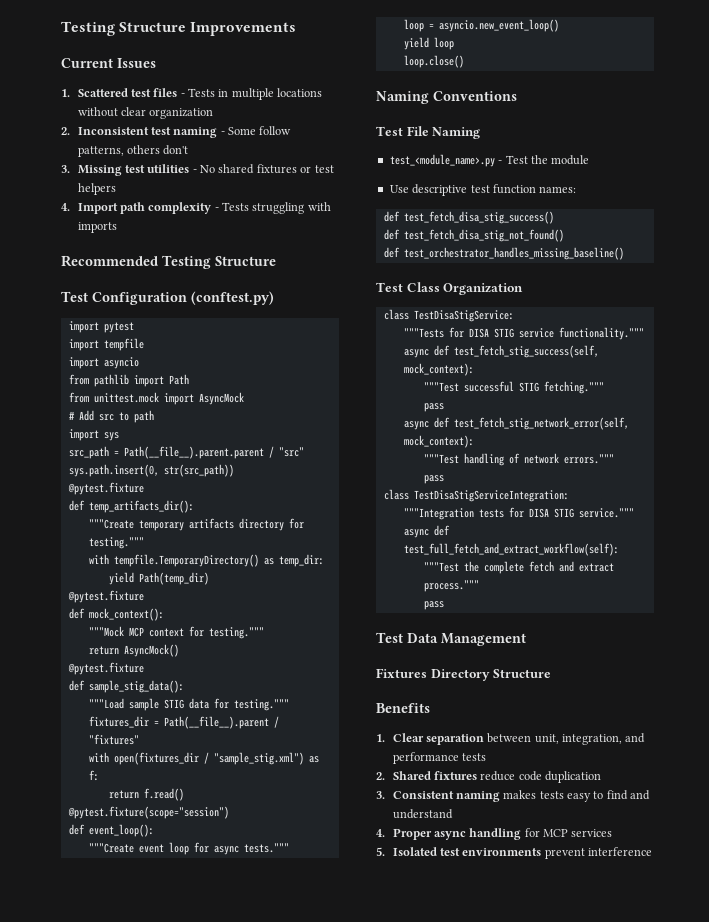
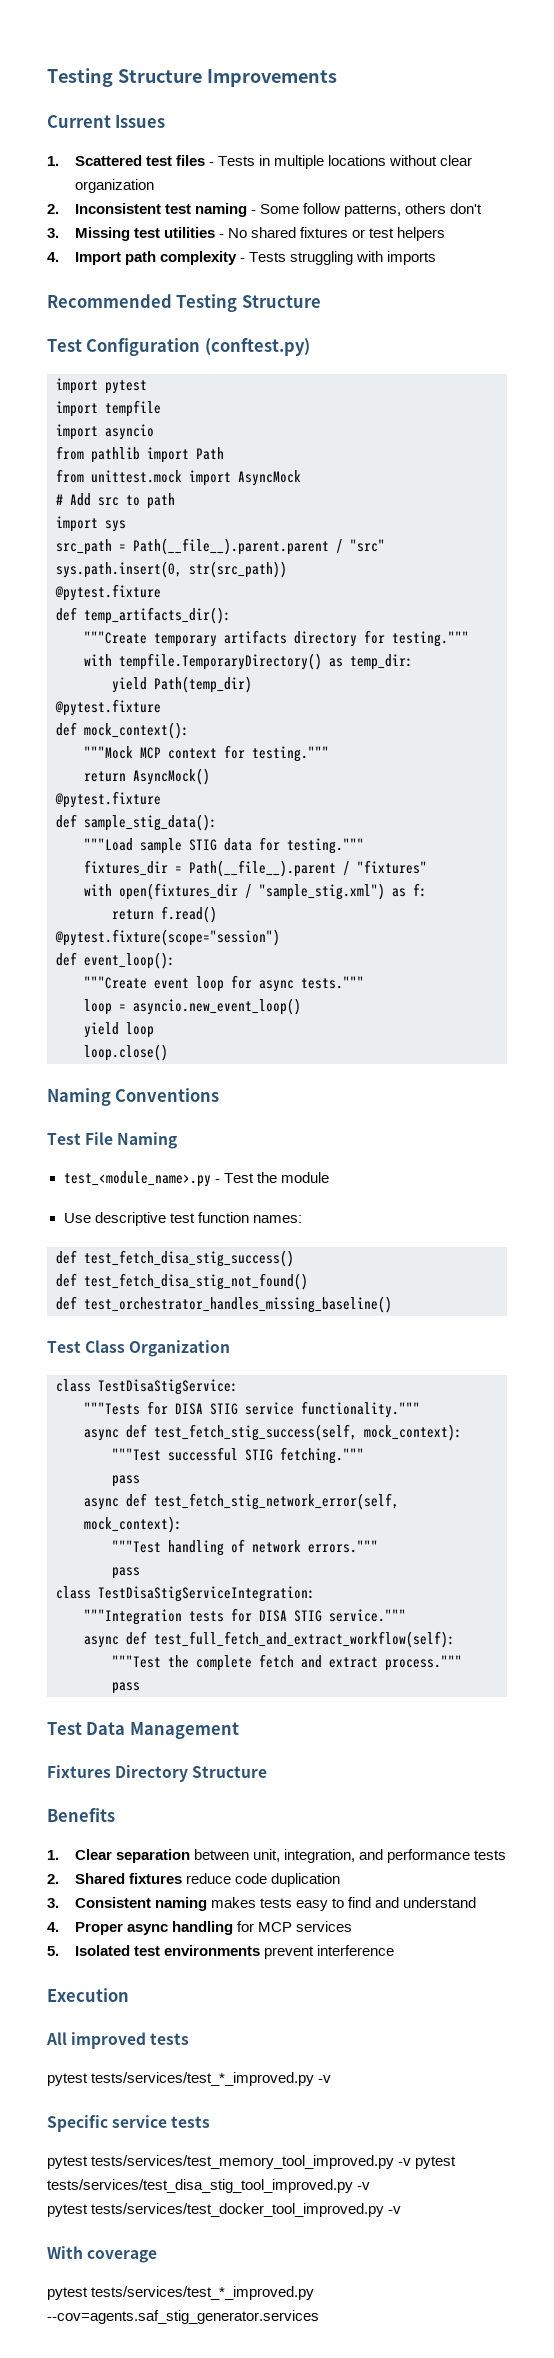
(653, 851) none -> [47,1988,129,2002] [46,2032,190,2049] [47,2072,332,2086] [47,2115,211,2132] [47,2155,457,2169] [47,2179,371,2193] [47,2203,402,2217] [47,2246,158,2263] [47,2286,315,2300] [47,2310,319,2324] // Execution // All improved tests // pytest tests/services/test_*_improved.py -v // Specific service tests // pytest tests/services/test_memory_tool_improved.py -v pytest tests/services/test_disa_stig_tool_improved.py -v // pytest tests/services/test_docker_tool_improved.py -v // With coverage // pytest tests/services/test_*_improved.py --cov=agents.saf_stig_generator.services

